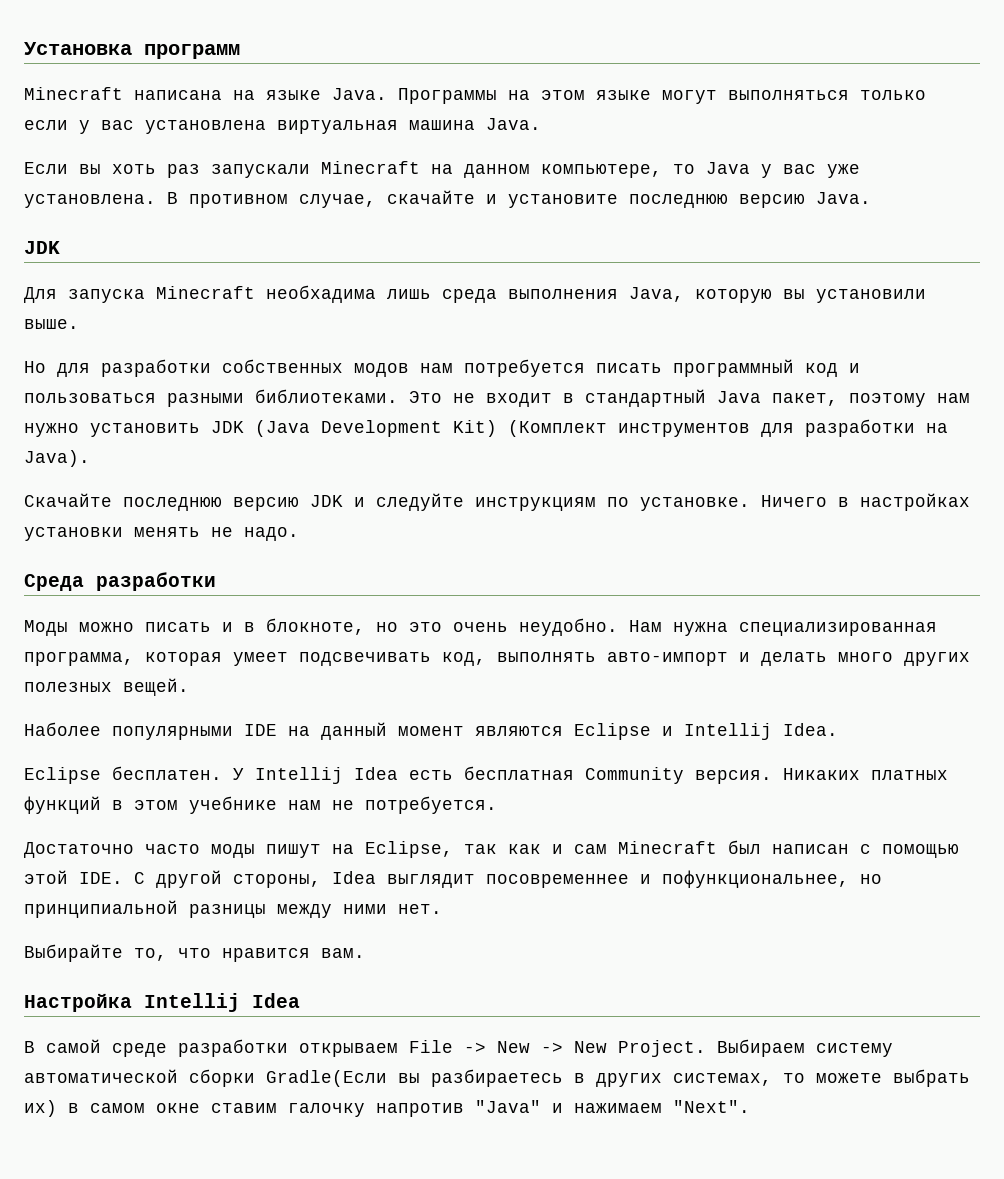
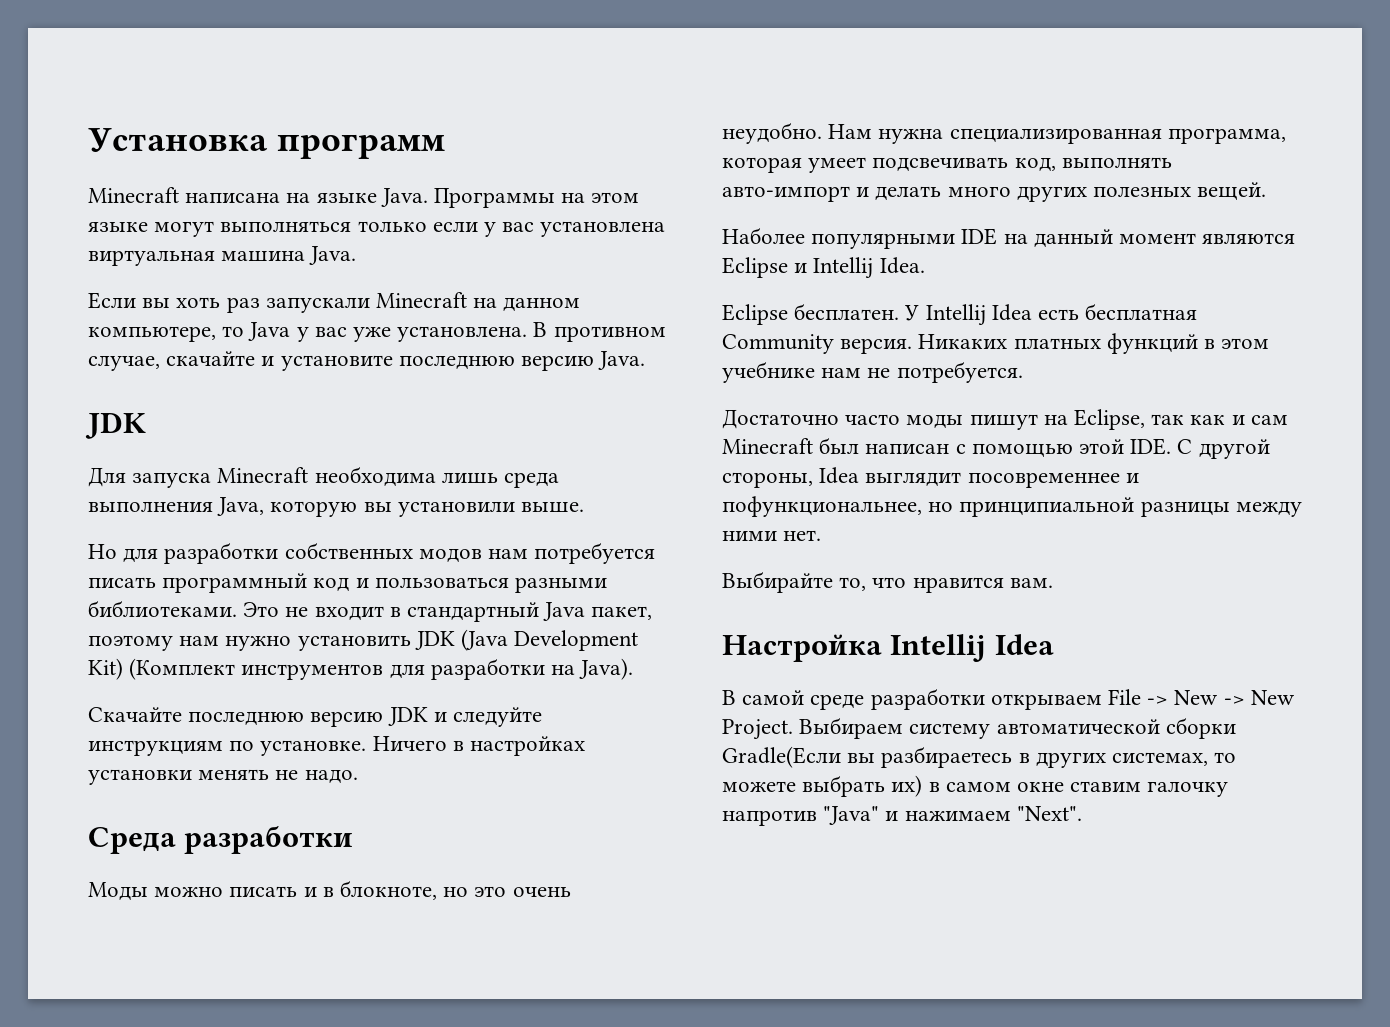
[266,285,376,303] необхадима -> [314,466,436,487] необходима

